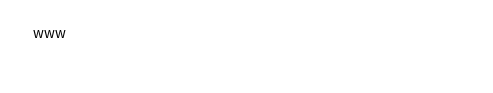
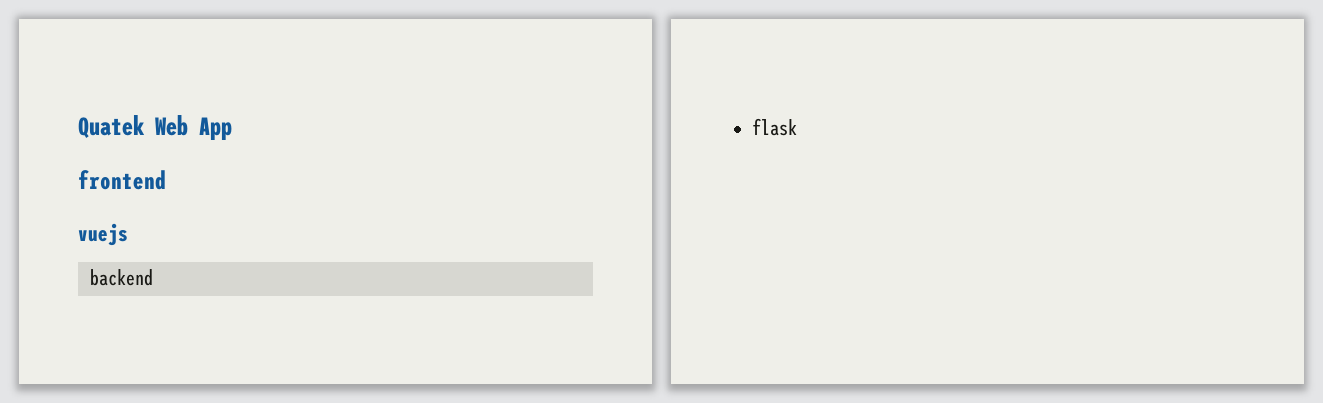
[33,30,66,38] www -> [78,115,232,140] [78,170,166,190] [78,223,128,246] [90,269,153,286] [752,118,797,136] Quatek Web App // frontend // vuejs // backend // flask

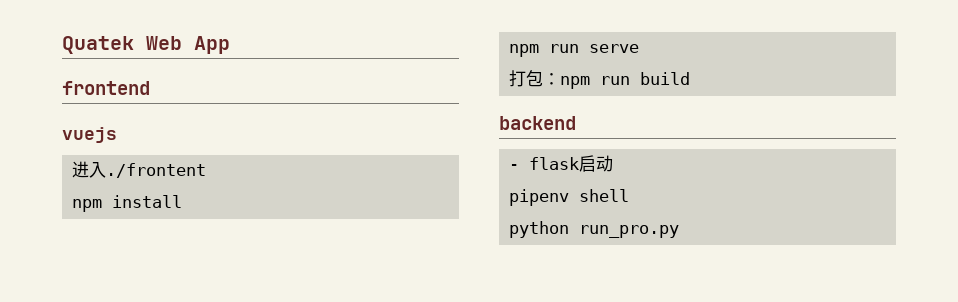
[90,269,153,286] [752,118,797,136] backend // flask -> [72,161,207,178] [72,195,183,212] [509,44,640,57] [509,70,691,89] [499,116,576,130] [509,155,614,172] [509,189,630,206] [509,221,680,238] 进入./frontent // npm install // npm run serve // 打包：npm run build // backend // - flask启动 // pipenv shell // python run_pro.py

